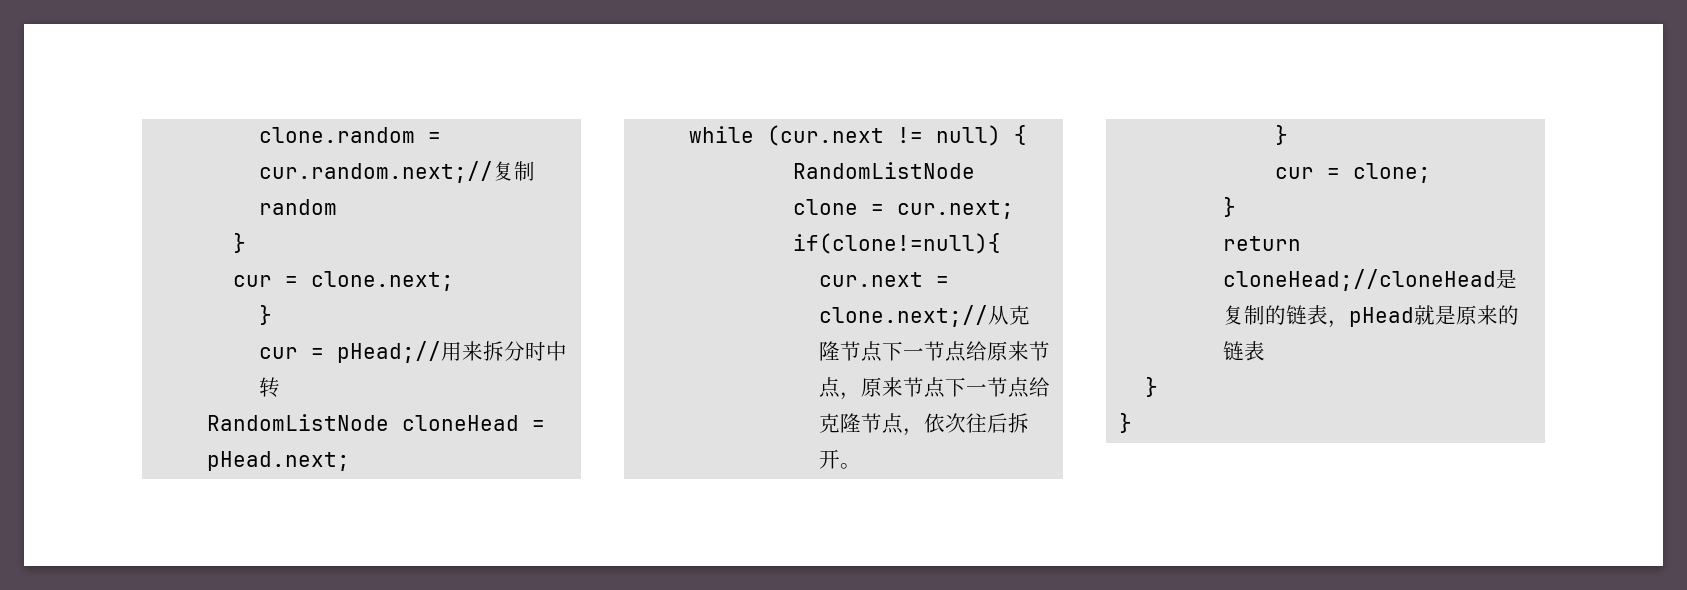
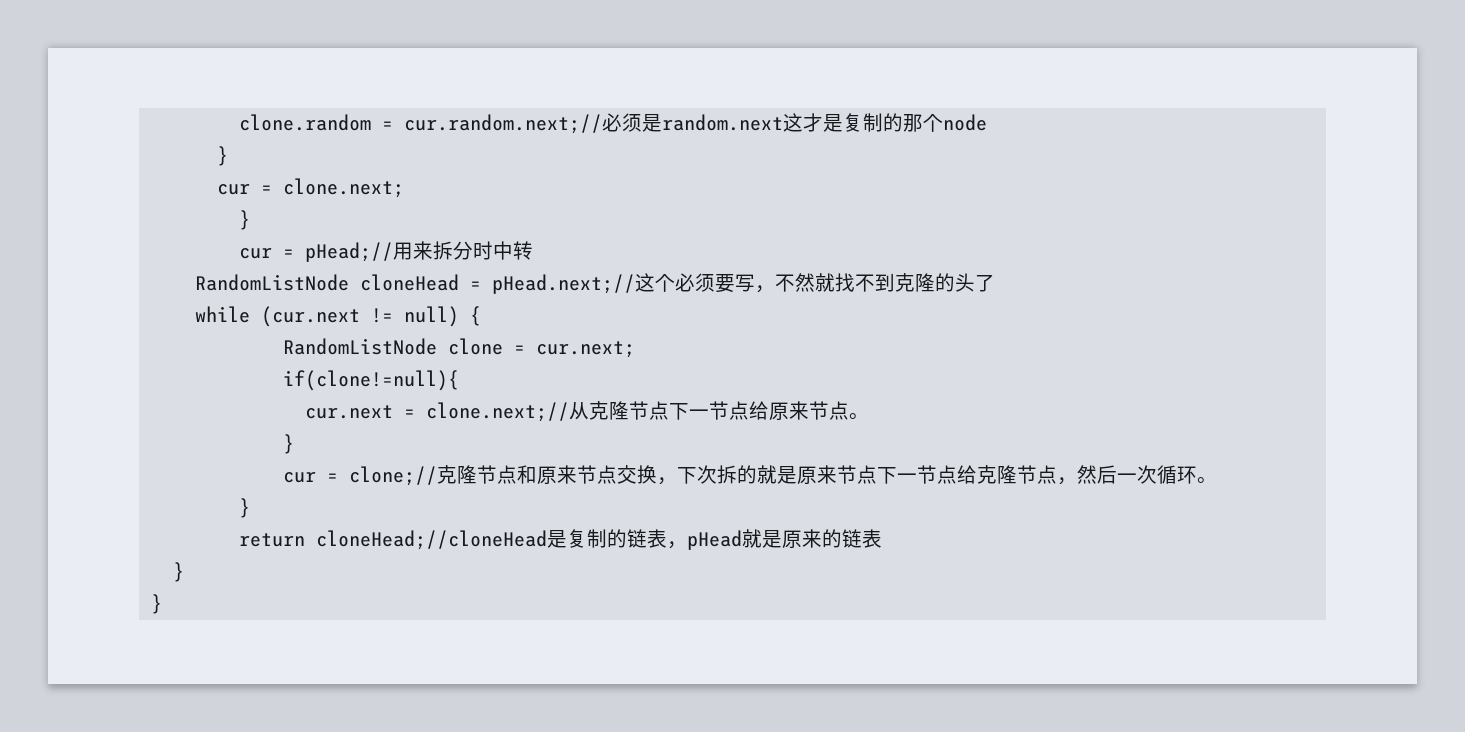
[492,161,535,181] [258,199,337,215] 复制random -> [602,113,987,132] 必须是random.next这才是复制的那个node
[206,451,350,471] pHead.next; -> [492,273,995,294] pHead.next;//这个必须要写，不然就找不到克隆的头了
[839,392,861,400] ， -> [849,413,869,419] [283,434,294,454] [283,465,797,486] 。 // } // cur = clone;//克隆节点和原来节点交换，下次拆的就是
[923,413,1029,433] [818,449,861,469] [1274,125,1288,145] [1274,163,1431,183] [1222,197,1236,217] 依次往后拆开。 // } // cur = clone; // } -> [1077,465,1217,484] [239,498,250,518] 然后一次循环。 // }

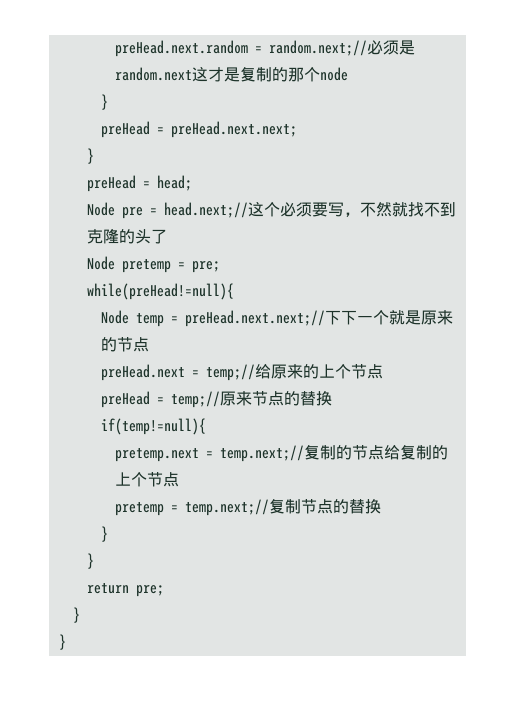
[239,114,602,134] clone.random = cur.random.next;// -> [114,40,367,57] preHead.next.random = random.next;//
[217,178,404,198] [239,210,250,230] [239,241,533,262] [195,274,635,294] cur = clone.next; // } // cur = pHead;//用来拆分时中转 // RandomListNode cloneHead = pHead.next;// -> [100,121,297,138] [86,148,94,164] [86,175,192,192] [86,202,248,219] preHead = preHead.next.next; // } // preHead = head; // Node pre = head.next;//
[195,306,481,327] [283,338,635,358] [283,370,459,391] [305,401,869,422] [283,434,294,454] [283,465,1217,486] [239,498,250,518] [239,529,882,550] while (cur.next != null) { // RandomListNode clone = cur.next; // if(clone!=null){ // cur.next = clone.next;//从克隆节点下一节点给原来节点。 // } // cur = clone;//克隆节点和原来节点交换，下次拆的就是原来节点下一节点给克隆节点，然后一次循环。 // } // return cloneHead;//cloneHead是复制的链表，pHead就是原来的链表 -> [86,256,220,273] [86,283,234,300] [100,310,453,327] [100,337,149,352] [100,363,383,381] [100,391,332,408] [100,418,206,435] [114,444,448,462] [114,472,179,487] [114,499,381,516] [100,526,108,542] [86,553,94,569] [86,583,164,597] Node pretemp = pre; // while(preHead!=null){ // Node temp = preHead.next.next;//下下一个就是原来的节点 // preHead.next = temp;//给原来的上个节点 // preHead = temp;//原来节点的替换 // if(temp!=null){ // pretemp.next = temp.next;//复制的节点给复制的上个节点 // pretemp = temp.next;//复制节点的替换 // } // } // return pre;

